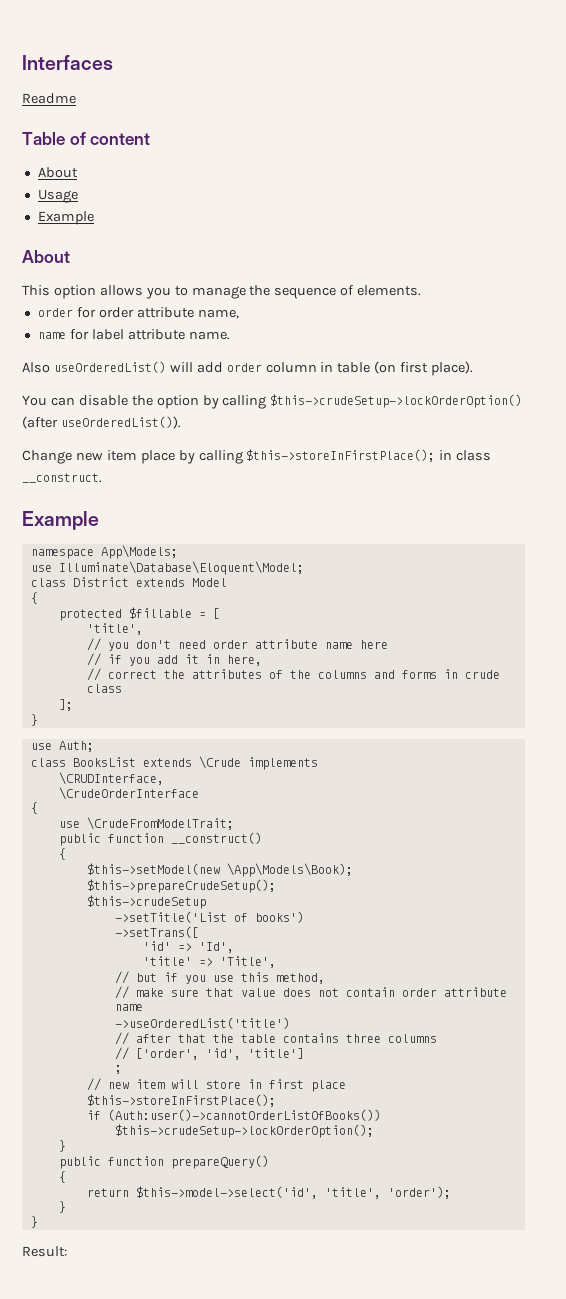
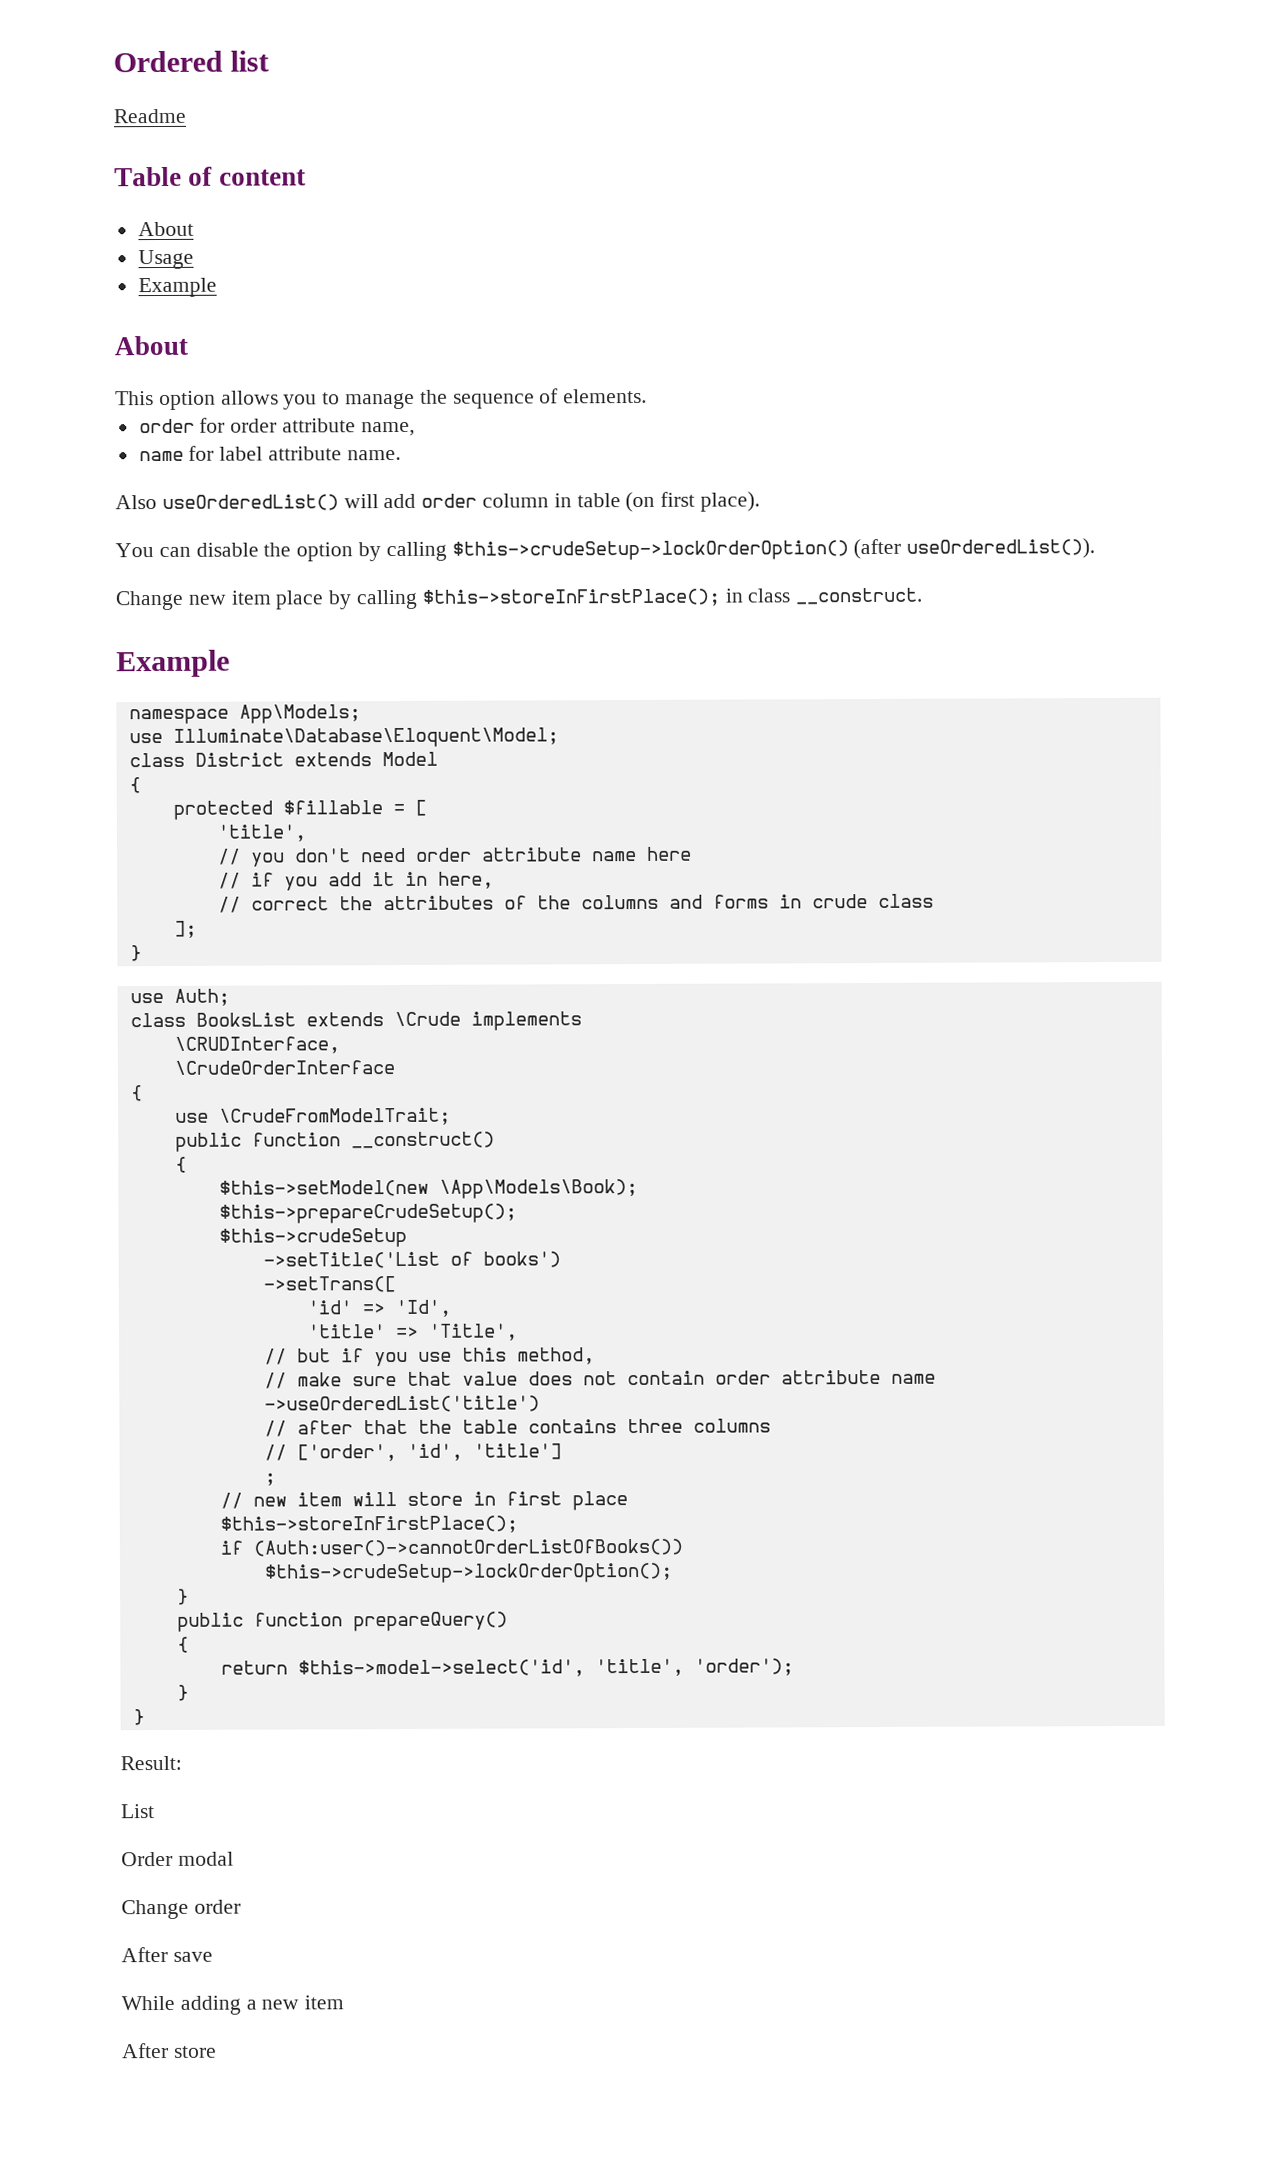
[22,55,113,70] Interfaces -> [113,50,270,73] Ordered list
(67, 1251) none -> [121,1804,155,1819] [121,1851,234,1867] [121,1899,241,1920] [121,1946,213,1963] [121,1995,345,2015] [122,2042,217,2059] // List // Order modal // Change order // After save // While adding a new item // After store

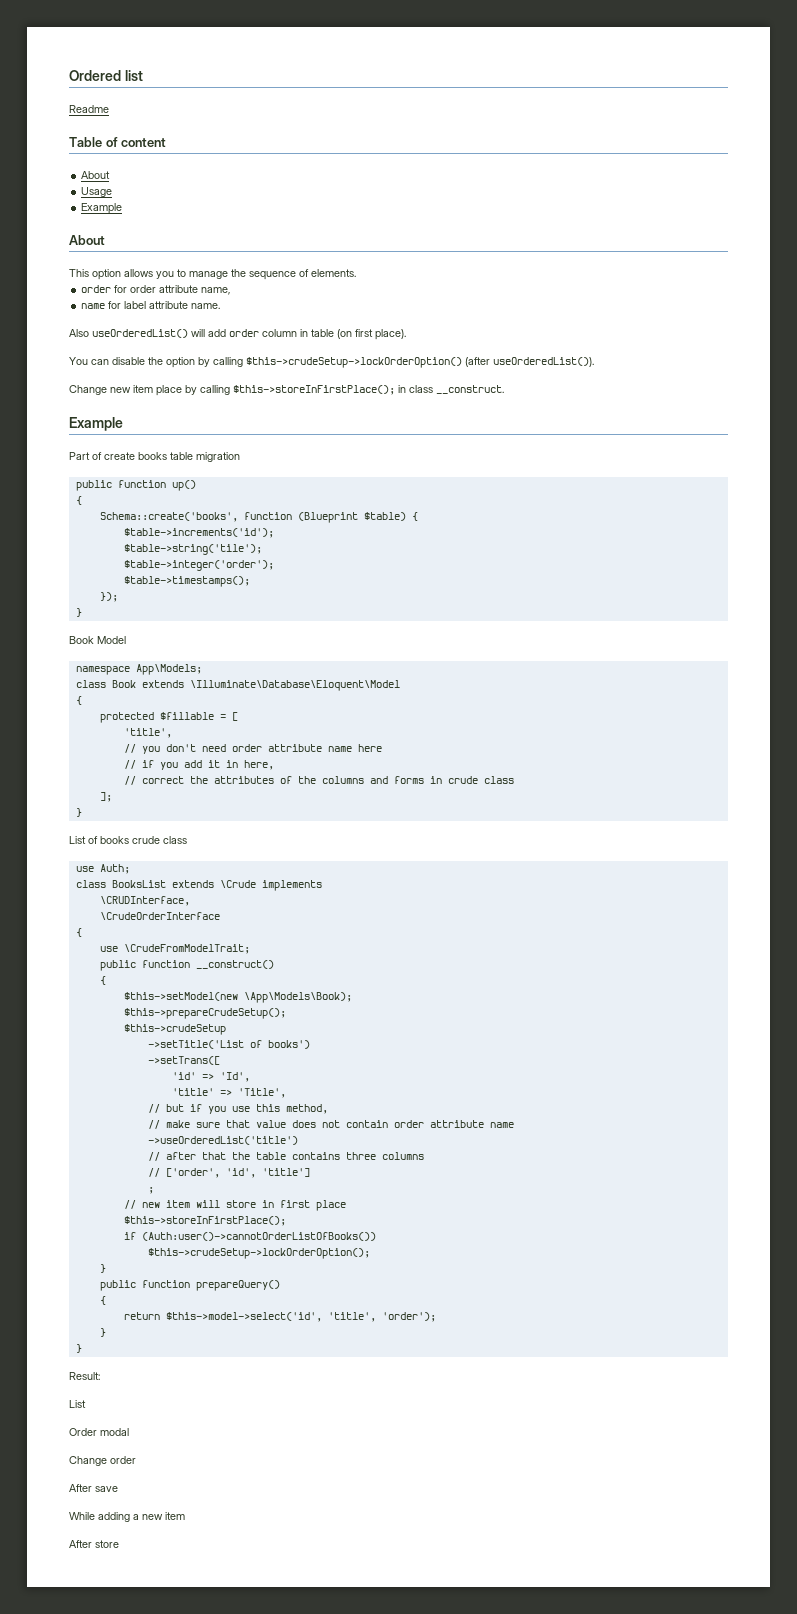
(230, 663) none -> [69,452,240,462] [75,480,196,491] [75,496,82,505] [99,512,418,523] [123,528,274,538] [123,544,262,555] [123,560,274,571] [123,576,250,587] [99,592,118,602] [75,608,82,617] [69,636,126,644] // Part of create books table migration // public function up() // { // Schema::create('books', function (Blueprint $table) { // $table->increments('id'); // $table->string('tile'); // $table->integer('order'); // $table->timestamps(); // }); // } // Book Model
[128,727,559,748] [128,751,438,768] // use Illuminate\Database\Eloquent\Model; // class District extends Model -> [75,680,400,691] // class Book extends \Illuminate\Database\Eloquent\Model
(142, 953) none -> [69,836,187,844] // List of books crude class

